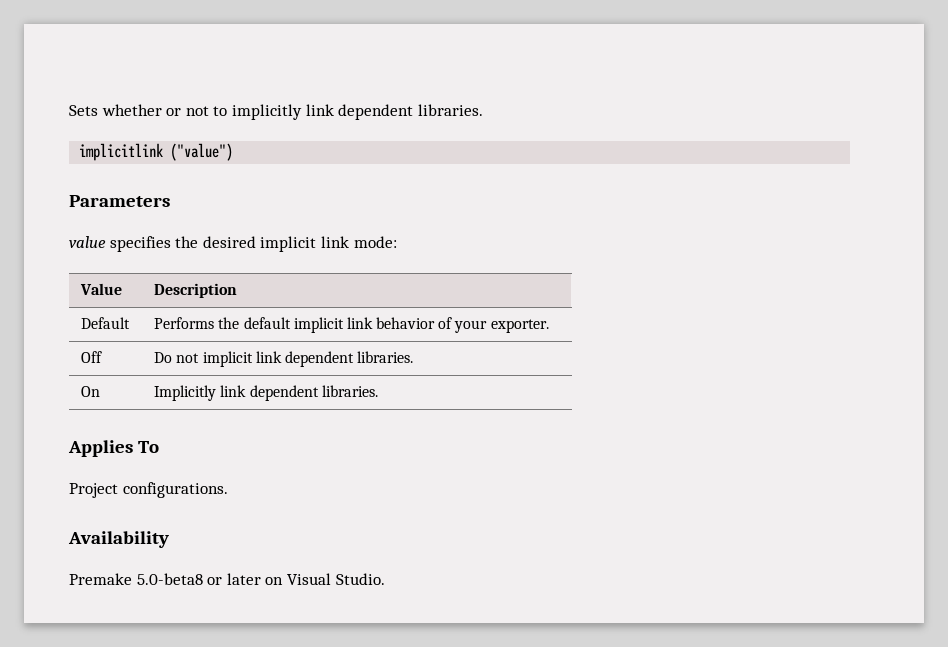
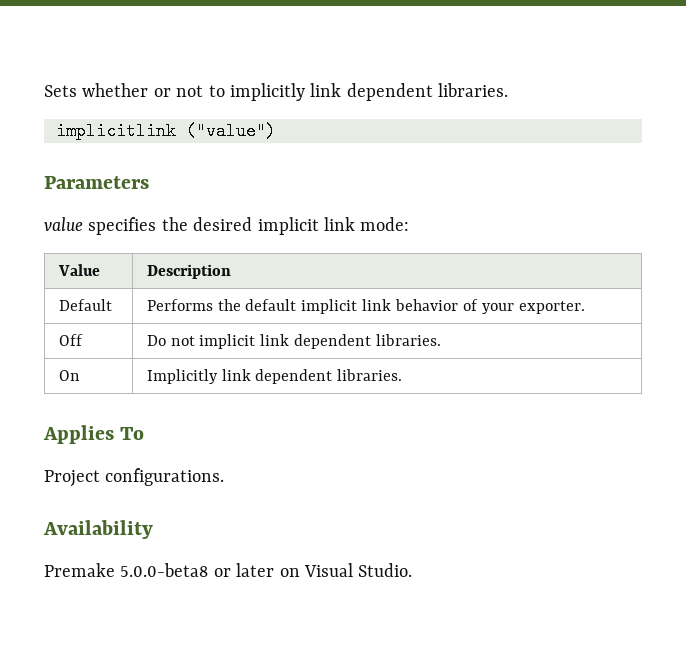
[136,573,203,585] 5.0-beta8 -> [120,563,209,577] 5.0.0-beta8

